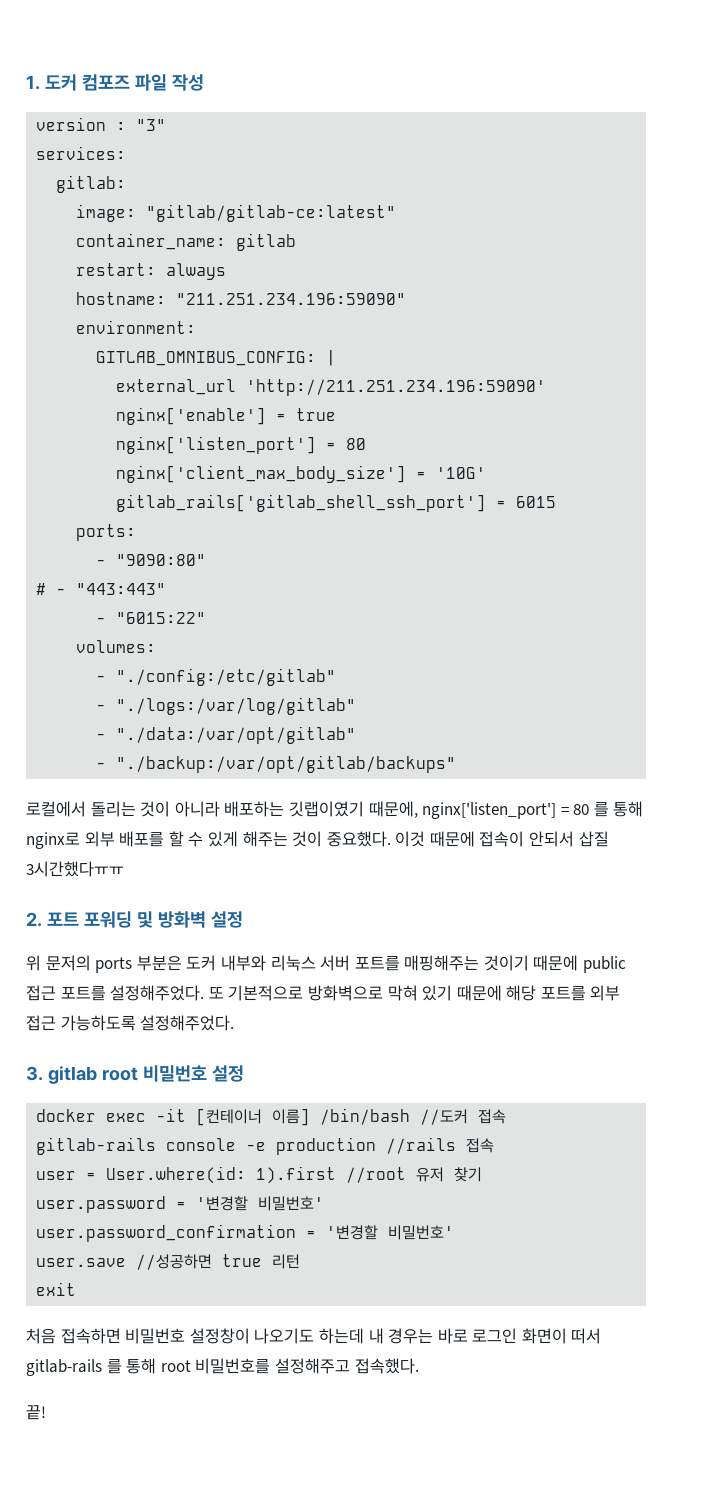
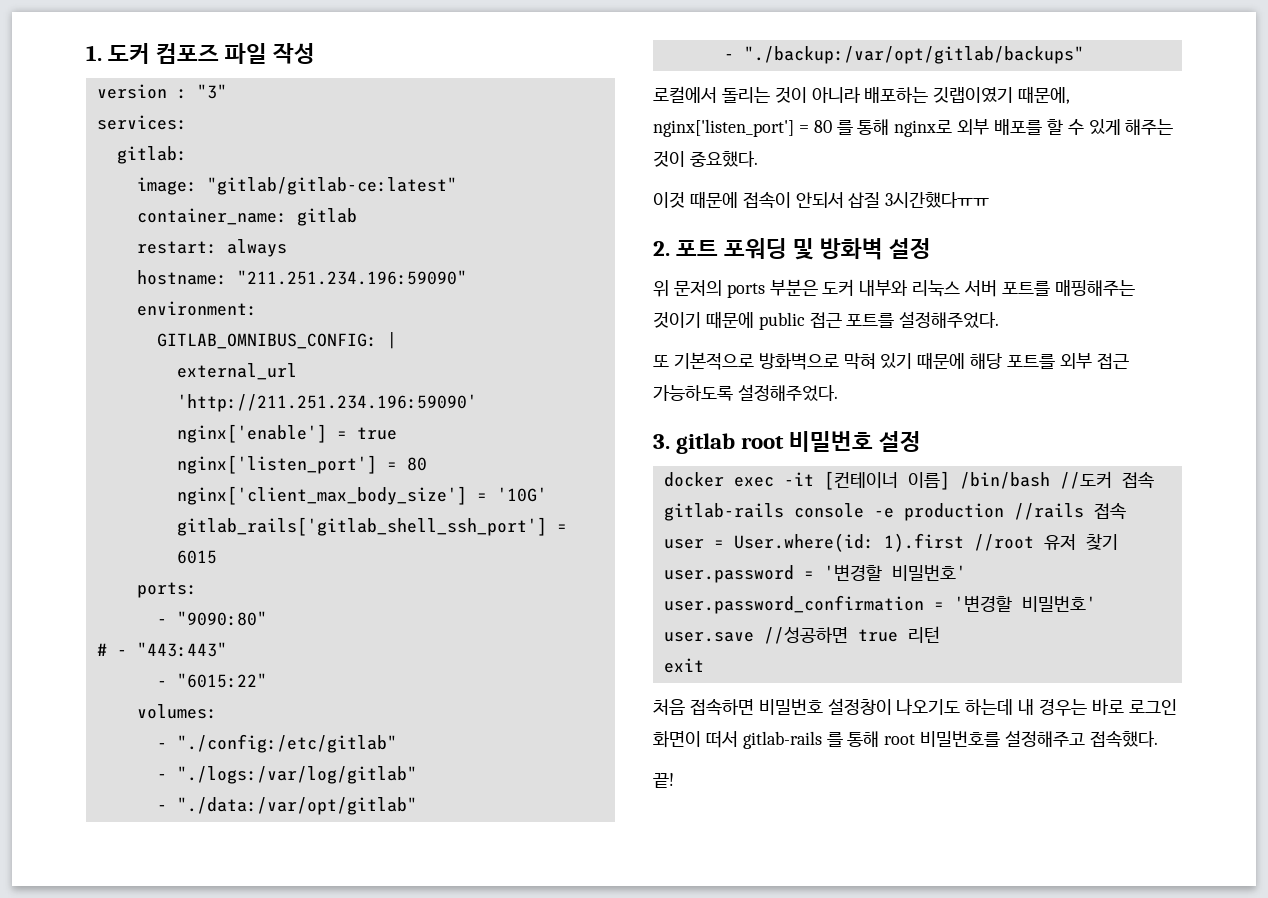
(391, 839) none -> (758, 159) //
(205, 993) none -> (1000, 320) //

